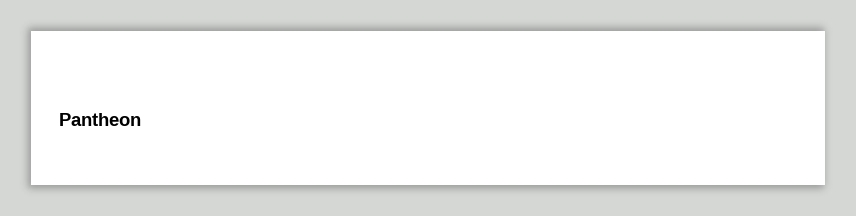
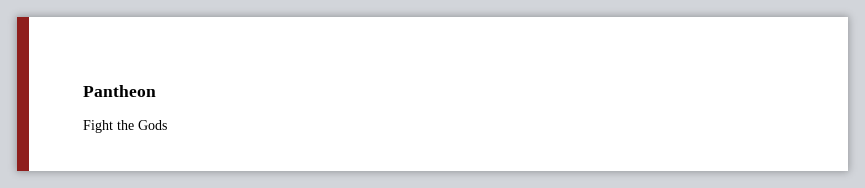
(141, 119) none -> [83,120,167,133] // Fight the Gods

